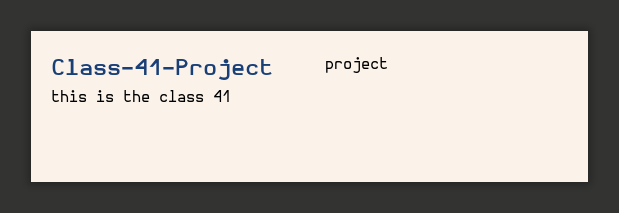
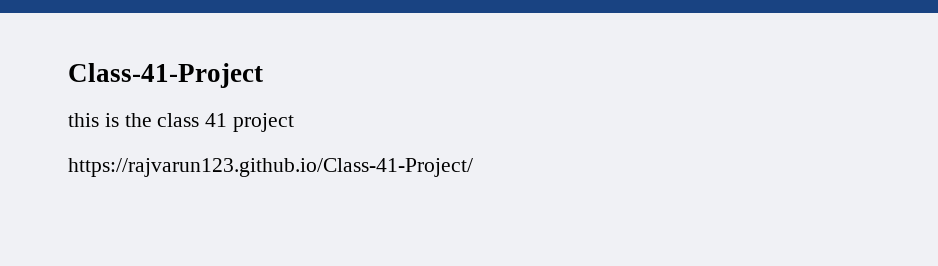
(388, 65) none -> [68,158,473,177] // https://rajvarun123.github.io/Class-41-Project/

